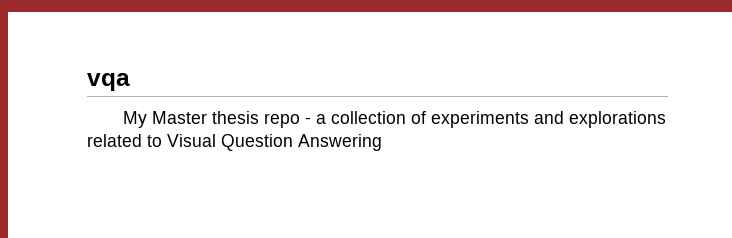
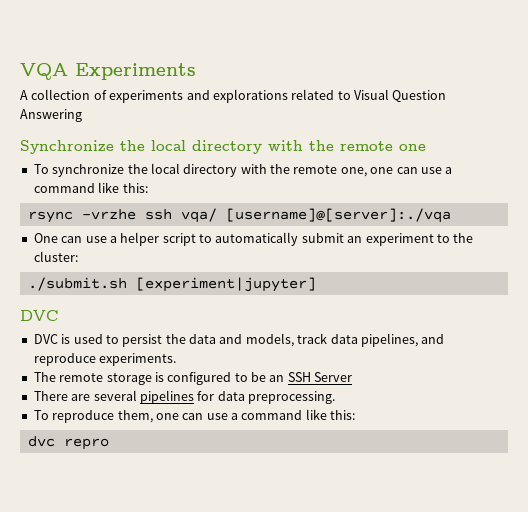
[87,73,130,91] [123,111,327,128] vqa // My Master thesis repo - a -> [20,63,196,80] [20,90,28,100] VQA Experiments // A
(382, 142) none -> [20,140,426,154] [33,163,453,177] [33,182,148,193] [27,208,451,223] [33,232,474,246] [33,251,78,262] [27,277,316,292] [20,310,58,321] [33,333,445,347] [33,353,177,366] [33,372,353,385] [33,390,335,404] [33,409,356,423] [27,436,109,450] // Synchronize the local directory with the remote one // To synchronize the local directory with the remote one, one can use a command like this: // rsync -vrzhe ssh vqa/ [username]@[server]:./vqa // One can use a helper script to automatically submit an experiment to the cluster: // ./submit.sh [experiment|jupyter] // DVC // DVC is used to persist the data and models, track data pipelines, and reproduce experiments. // The remote storage is configured to be an SSH Server // There are several pipelines for data preprocessing. // To reproduce them, one can use a command like this: // dvc repro

